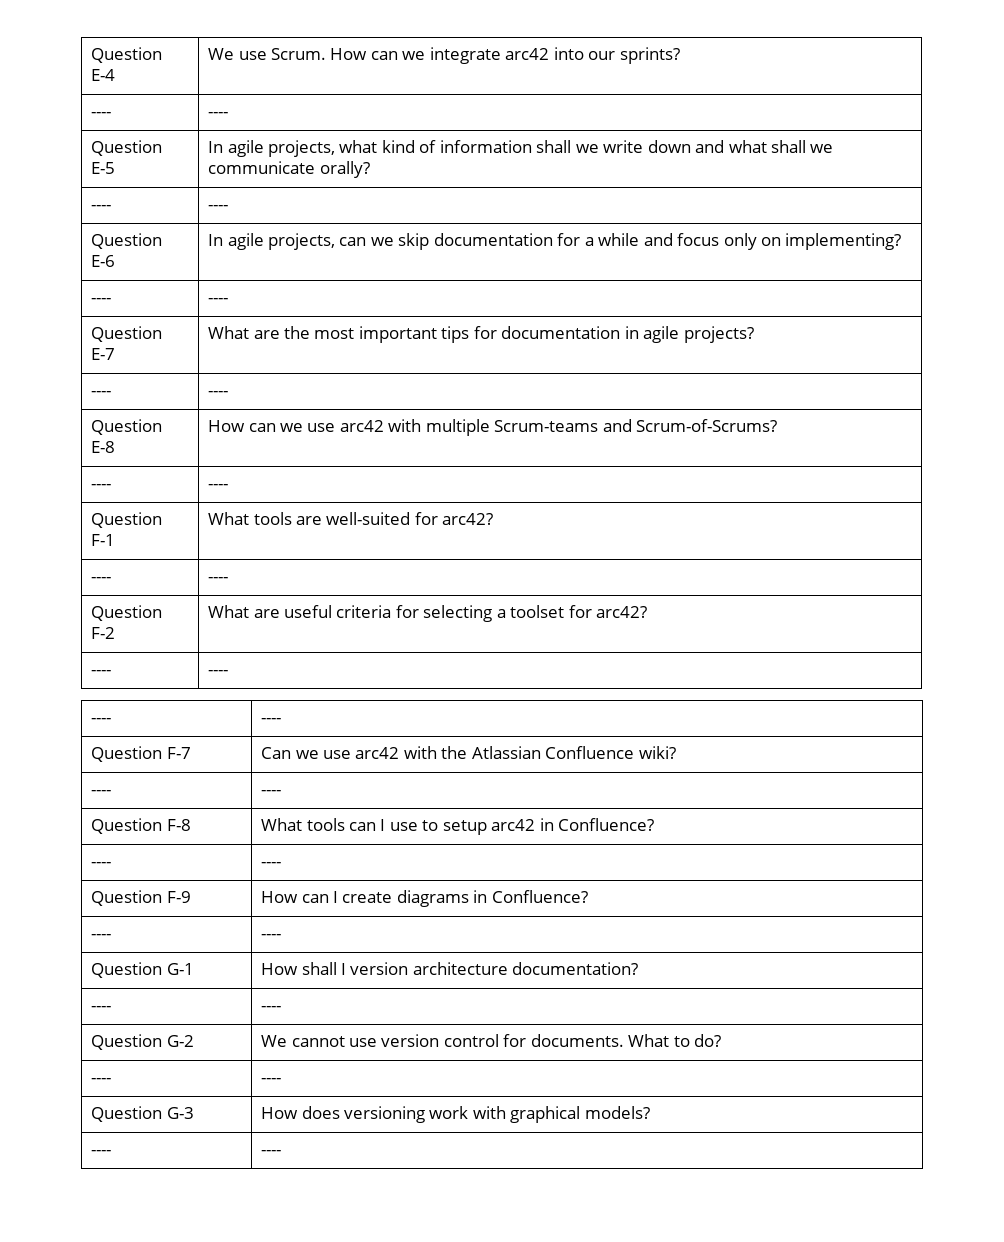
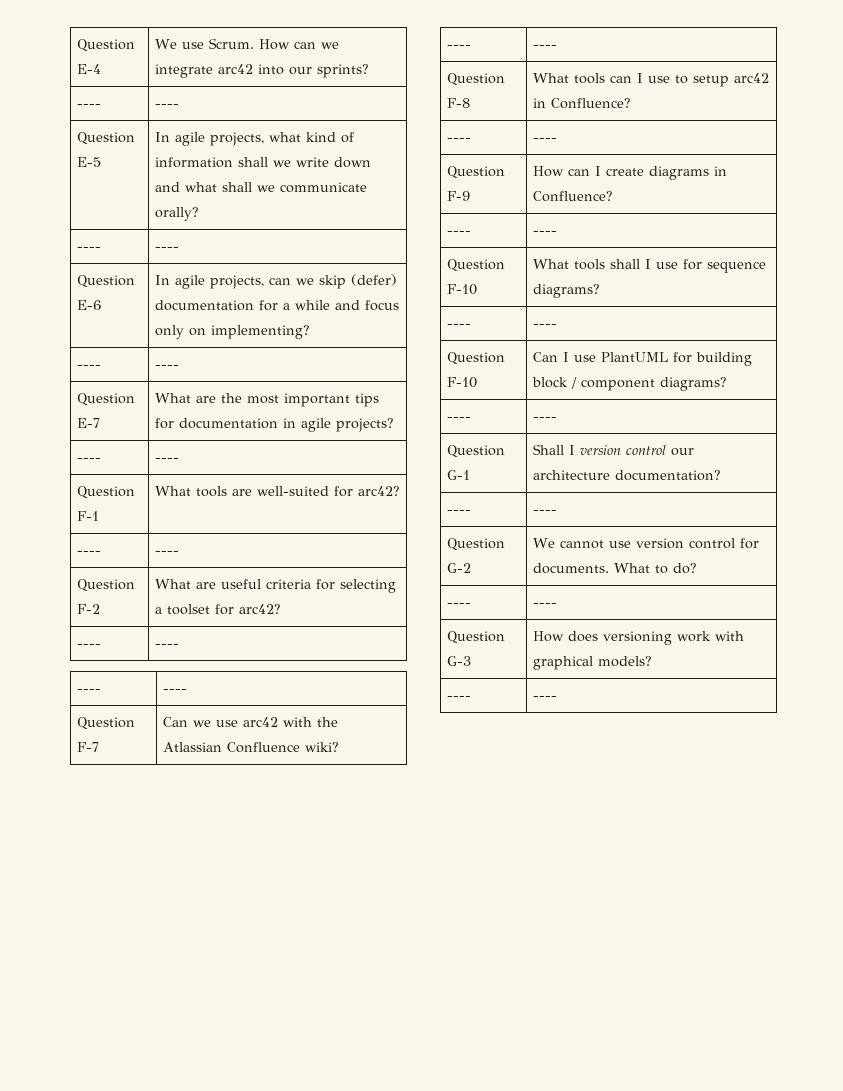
(430, 241) none -> [350,274,397,286] (defer)
[91,419,163,435] [91,441,116,453] [208,419,778,436] [91,484,112,489] [208,484,229,489] // Question E-8 | How can we use arc42 with multiple Scrum-teams and Scrum-of-Scrums? // ---- | ---- -> (179, 460) none
[166,963,194,975] [261,962,409,975] G-1 | How shall I version -> [446,284,477,295] [532,259,766,273] [532,284,600,298] [446,324,471,328] [532,324,557,328] [446,352,505,365] [446,377,477,388] [532,352,752,366] [531,377,727,391] [446,417,471,421] [532,417,557,421] [446,445,505,458] [446,470,470,480] [532,444,694,456] F-10 | What tools shall I use for sequence diagrams? // ---- | ---- // Question F-10 | Can I use PlantUML for building block / component diagrams? // ---- | ---- // Question G-1 | Shall I version control our

